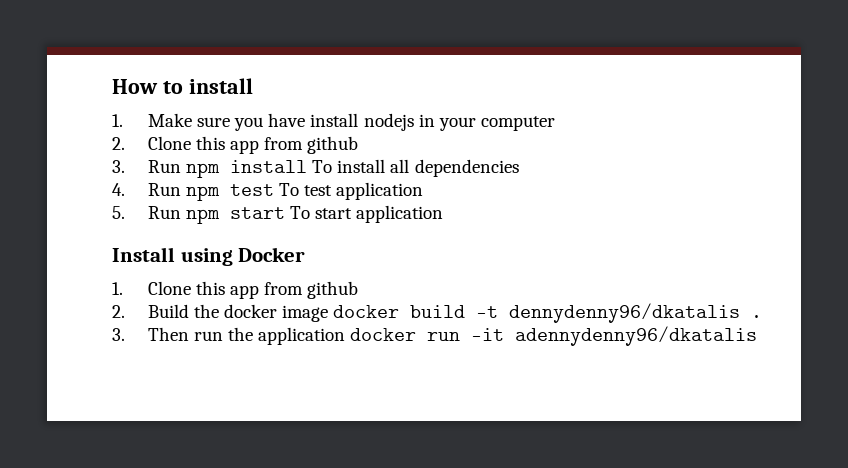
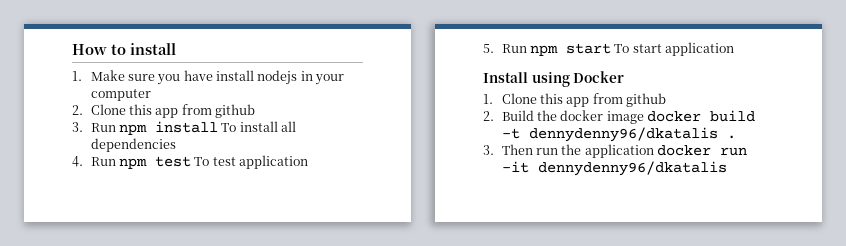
[515,326,758,346] adennydenny96/dkatalis -> [537,161,727,176] dennydenny96/dkatalis

